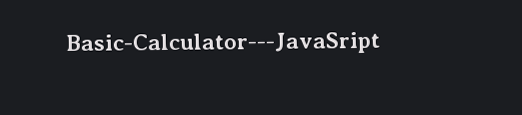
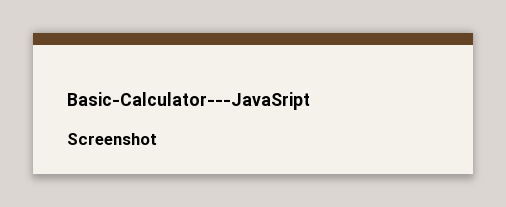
(380, 43) none -> [67,133,157,145] // Screenshot

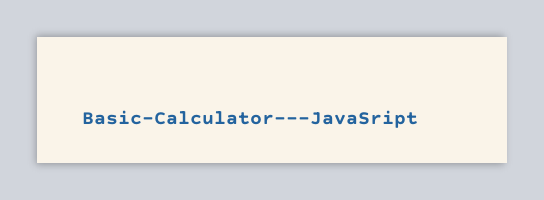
[67,133,157,145] // Screenshot -> (418, 119) none

